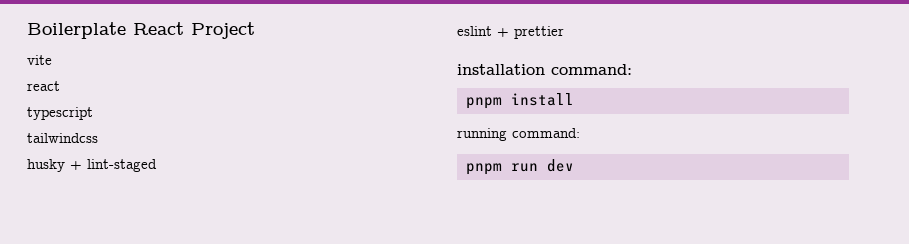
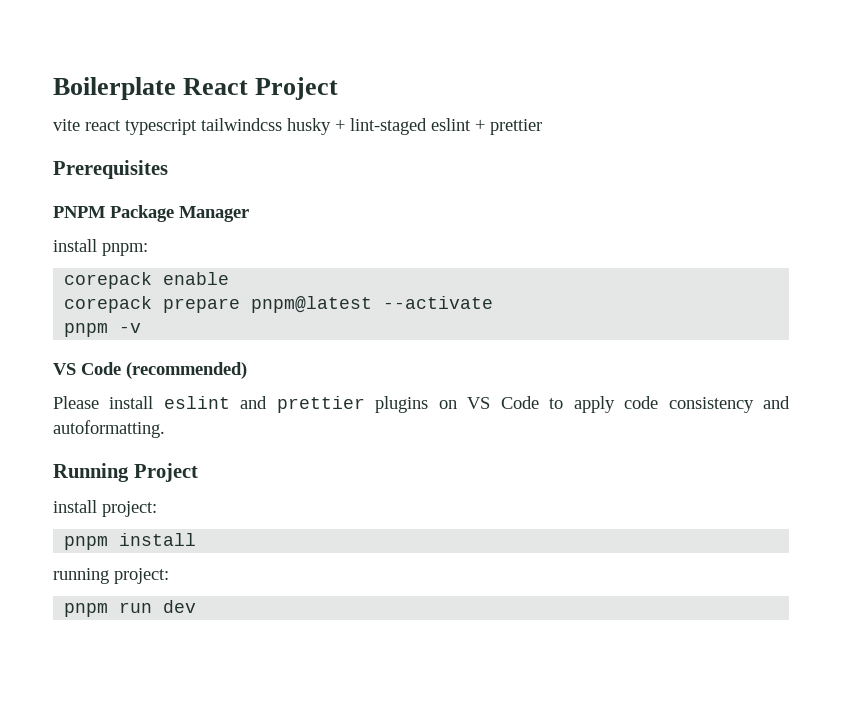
(52, 60) // -> (80, 125) none
(60, 86) // -> (121, 125) none
(93, 113) // -> (197, 127) none
(98, 138) // -> (282, 124) none
(157, 165) // -> (427, 126) none
[457,64,632,75] installation command: -> [53,160,168,179] [53,205,249,222] [53,239,148,256] [64,272,230,289] [64,296,494,313] [64,323,142,337] [53,362,247,379] [53,396,790,413] [53,420,165,438] [53,463,198,482] [53,500,157,517] Prerequisites // PNPM Package Manager // install pnpm: // corepack enable // corepack prepare pnpm@latest --activate // pnpm -v // VS Code (recommended) // Please install eslint and prettier plugins on VS Code to apply code consistency and autoformatting. // Running Project // install project:
[512,128,580,138] command: -> [114,568,169,584] project:

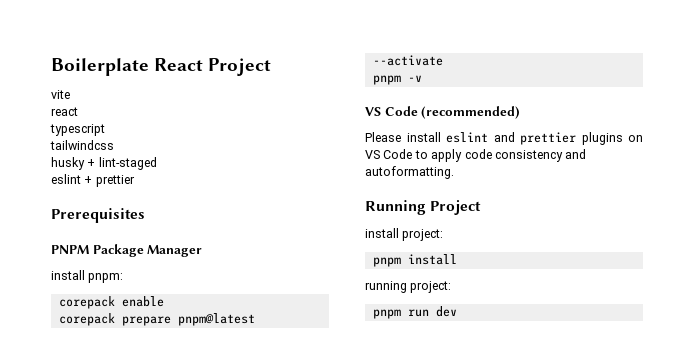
(80, 125) none -> (70, 94) //
(121, 125) none -> (78, 111) //
(197, 127) none -> (105, 130) //
(282, 124) none -> (114, 145) //
(427, 126) none -> (157, 163) //

